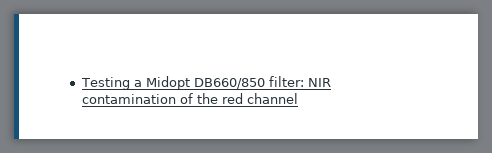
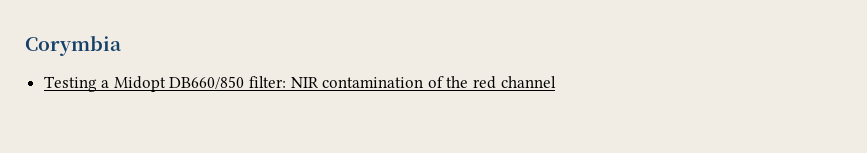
(80, 83) none -> [25,35,122,56] Corymbia //

